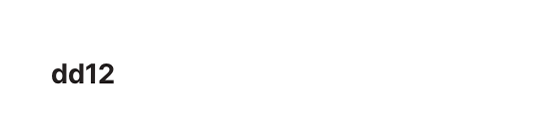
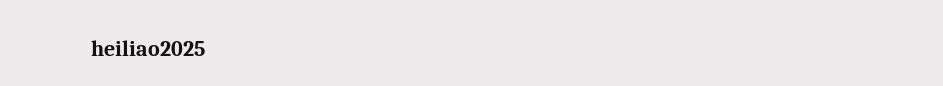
[50,62,116,85] dd12 -> [91,40,205,56] heiliao2025

